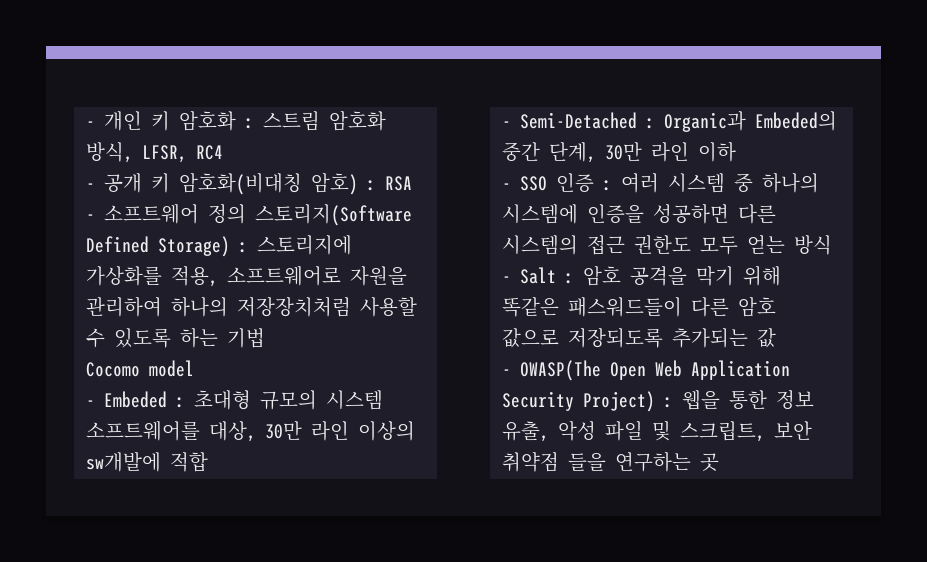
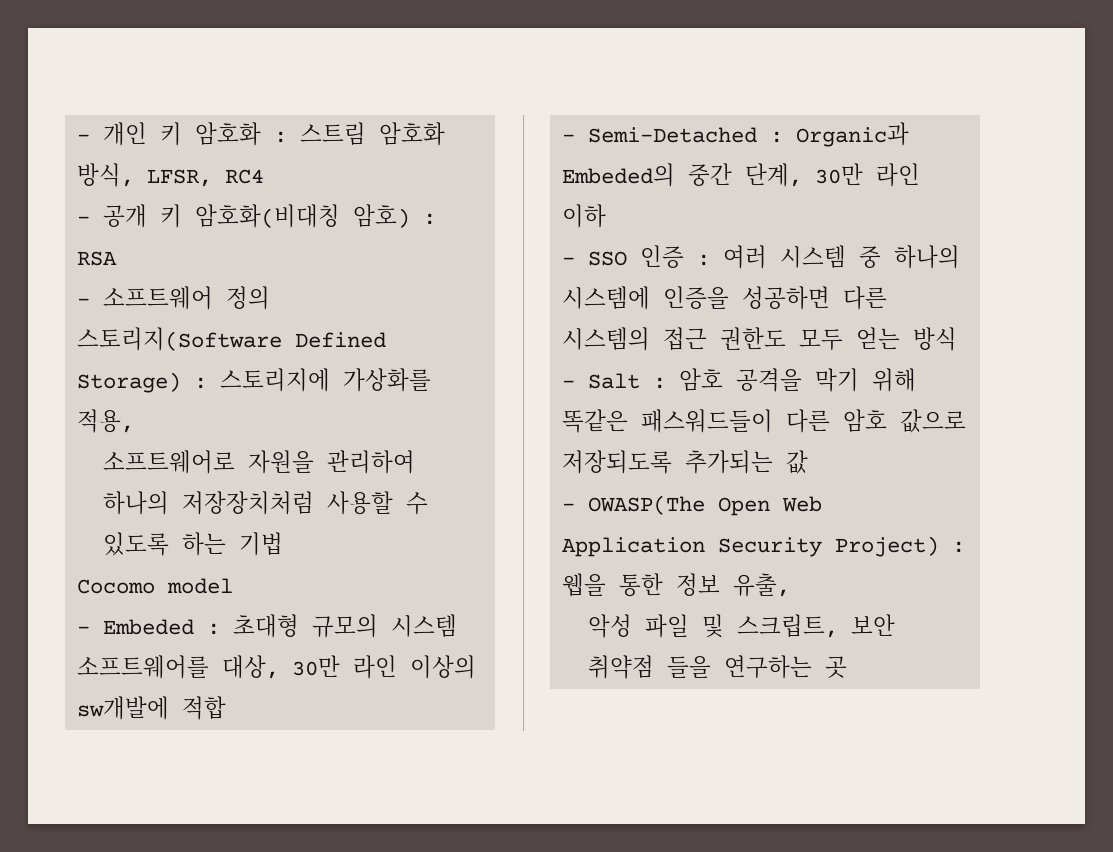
(218, 276) none -> (134, 421) //
(549, 431) none -> (790, 585) //

